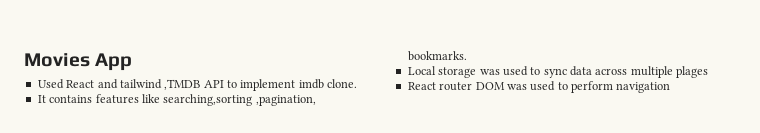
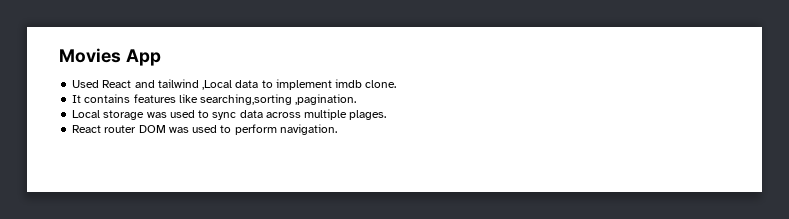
[164,79,224,90] ,TMDB API -> [202,80,259,90] ,Local data
[255,95,316,106] [407,51,467,61] ,pagination, bookmarks. -> [295,94,357,105] ,pagination.
[676,66,709,78] plages -> [349,110,387,120] plages.
[616,82,671,93] navigation -> [279,124,337,135] navigation.

